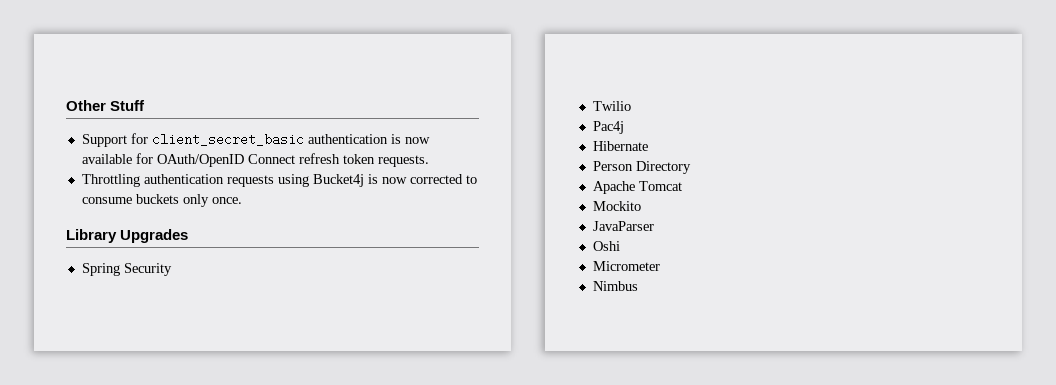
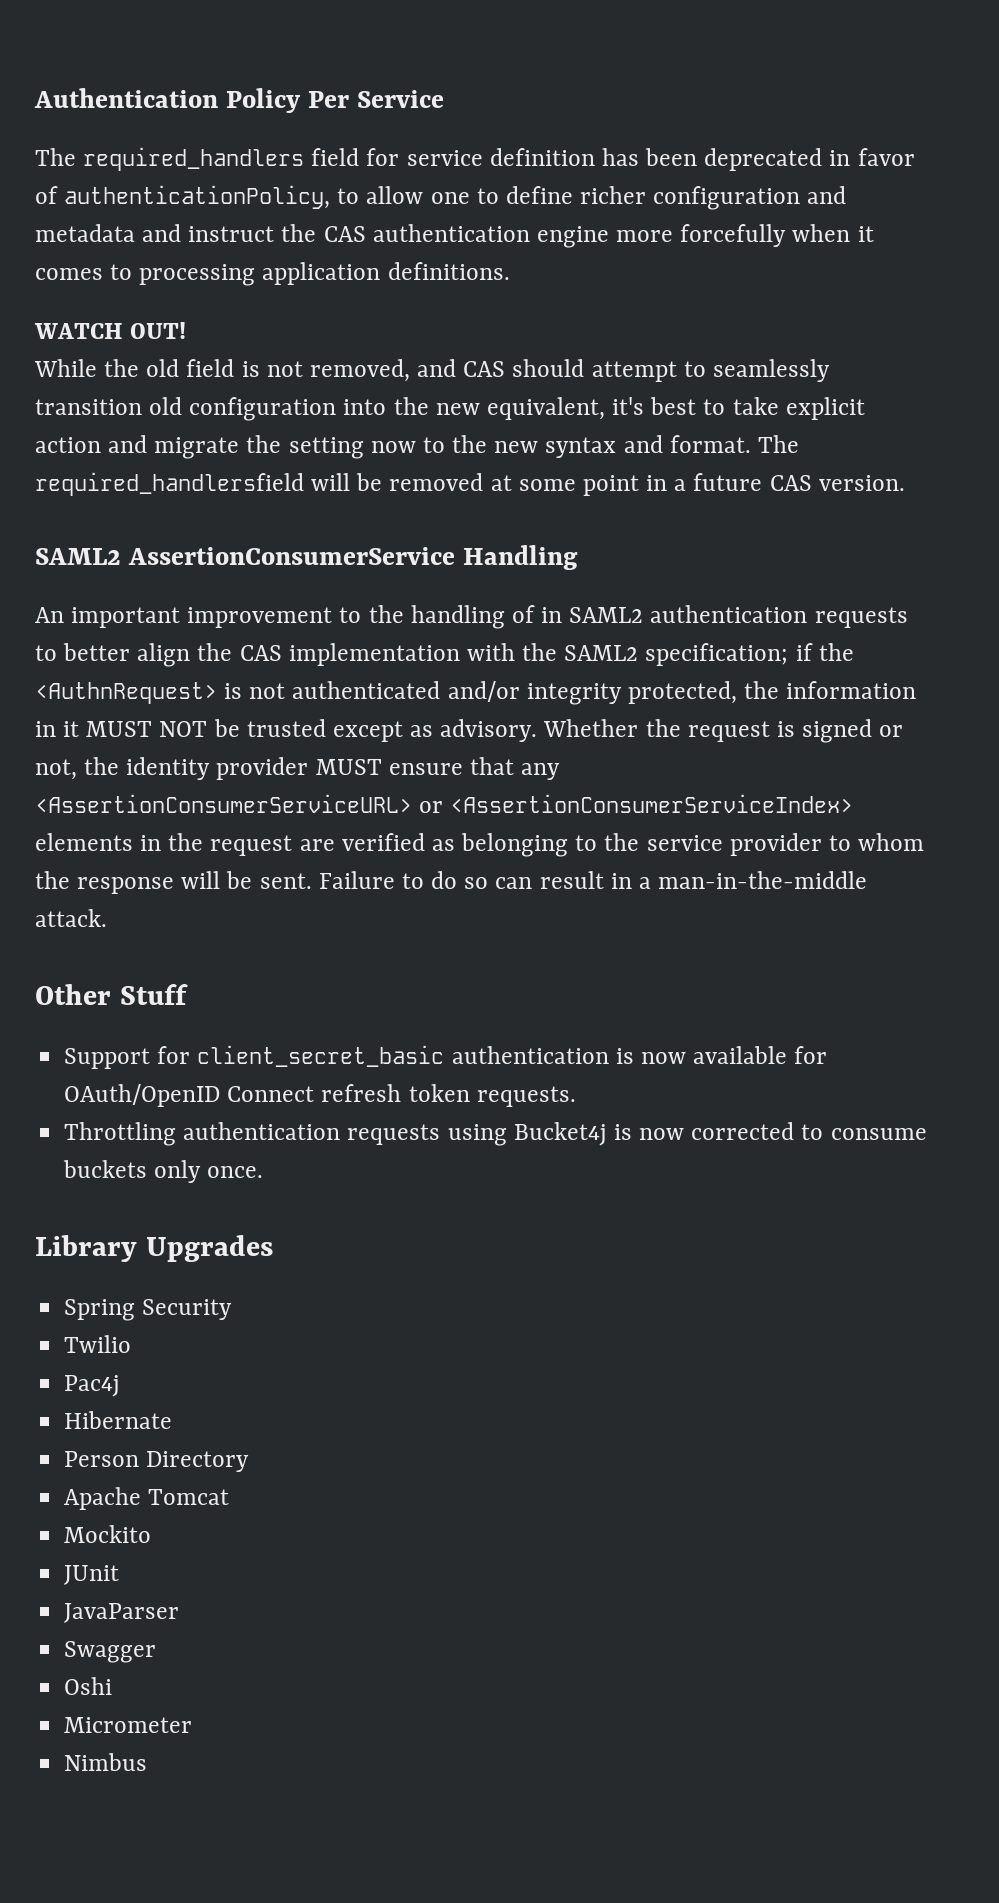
(66, 105) none -> [34,88,444,113] [35,147,915,171] [35,185,847,210] [35,224,874,248] [35,262,510,286] [34,322,187,339] [34,359,830,382] [35,397,865,421] [35,435,799,459] [35,472,905,496] [35,545,578,570] [35,605,908,629] [35,643,854,667] [35,681,917,705] [35,719,904,743] [35,757,561,780] [35,794,854,813] [35,833,925,857] [35,871,868,894] [35,909,107,927] Authentication Policy Per Service // The required_handlers field for service definition has been deprecated in favor of authenticationPolicy, to allow one to define richer configuration and metadata and instruct the CAS authentication engine more forcefully when it comes to processing application definitions. // WATCH OUT! // While the old field is not removed, and CAS should attempt to seamlessly transition old configuration into the new equivalent, it's best to take explicit action and migrate the setting now to the new syntax and format. The required_handlersfield will be removed at some point in a future CAS version. // SAML2 AssertionConsumerService Handling // An important improvement to the handling of in SAML2 authentication requests to better align the CAS implementation with the SAML2 specification; if the <AuthnRequest> is not authenticated and/or integrity protected, the information in it MUST NOT be trusted except as advisory. Whether the request is signed or not, the identity provider MUST ensure that any <AssertionConsumerServiceURL> or <AssertionConsumerServiceIndex> elements in the request are verified as belonging to the service provider to whom the response will be sent. Failure to do so can result in a man-in-the-middle attack. //
(641, 206) none -> [64,1565,120,1585] // JUnit
(654, 226) none -> [64,1641,157,1663] // Swagger

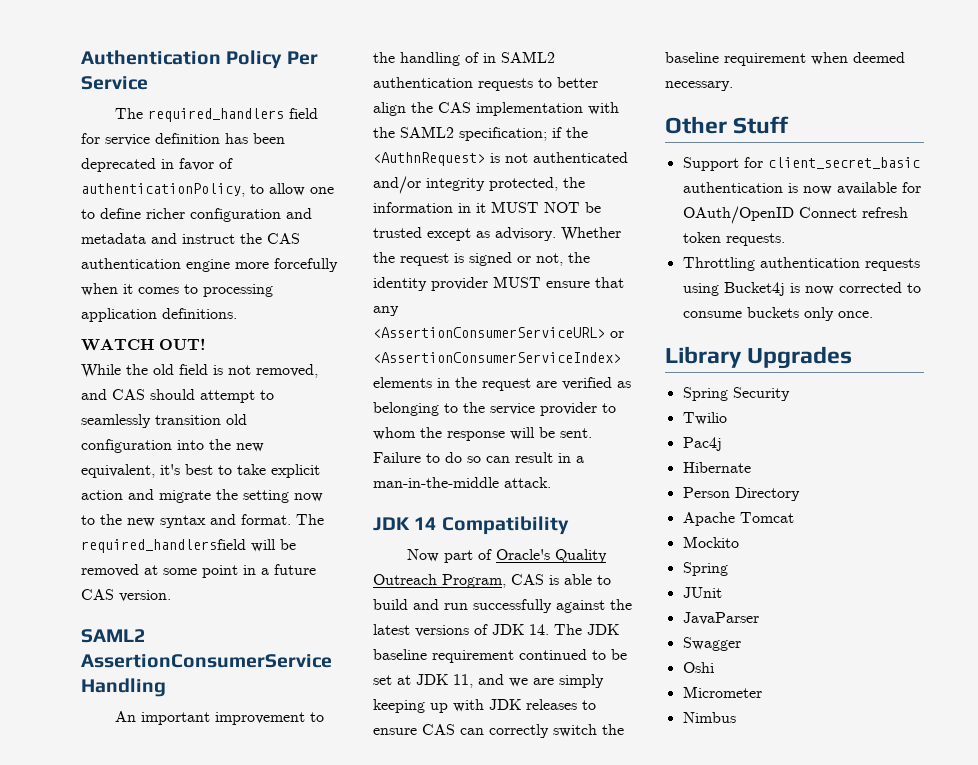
(107, 918) none -> [373,516,569,535] [406,549,607,563] [373,574,611,588] [373,599,632,613] [373,624,619,637] [373,649,627,663] [373,674,604,688] [373,699,596,713] [373,724,624,738] [665,52,905,66] [665,81,733,91] // JDK 14 Compatibility // Now part of Oracle's Quality Outreach Program, CAS is able to build and run successfully against the latest versions of JDK 14. The JDK baseline requirement continued to be set at JDK 11, and we are simply keeping up with JDK releases to ensure CAS can correctly switch the baseline requirement when deemed necessary.
(152, 1534) none -> [682,562,728,576] // Spring

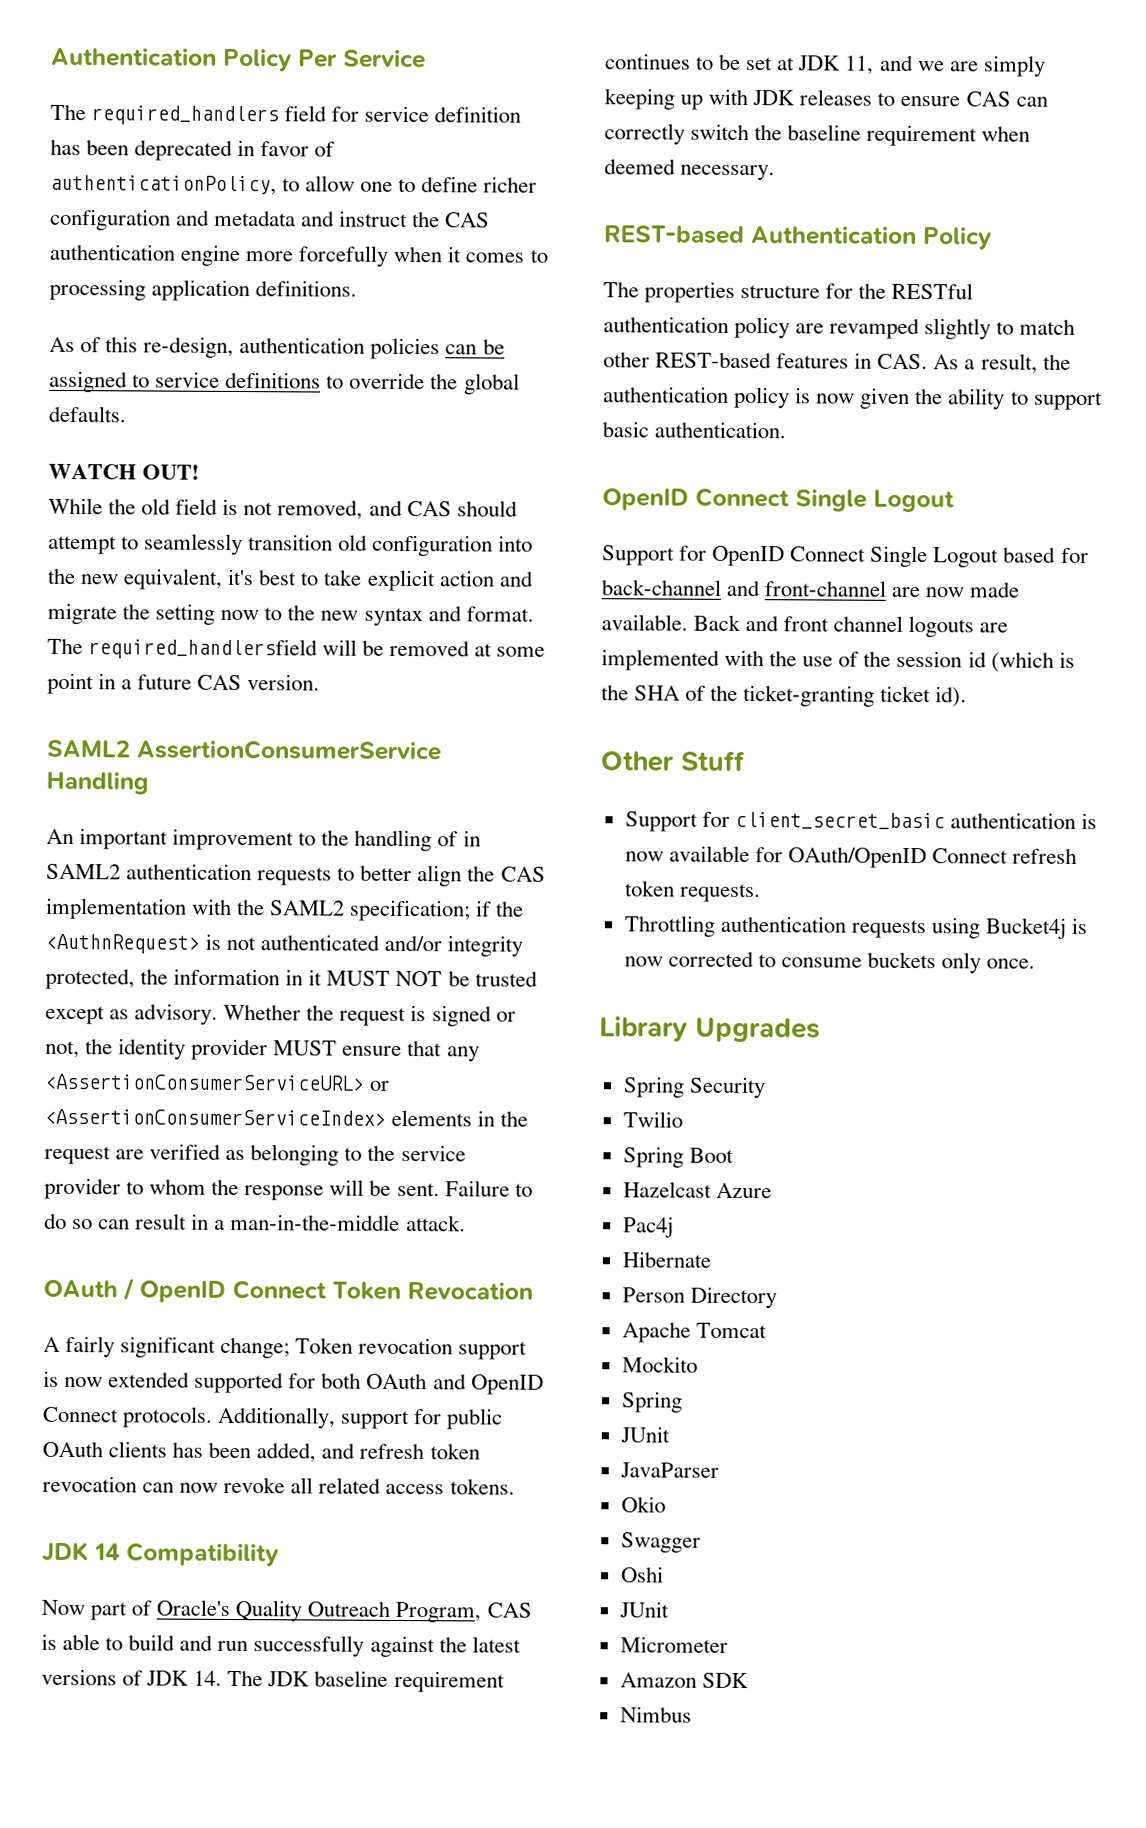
(237, 313) none -> [49,336,505,360] [49,370,520,395] [48,405,127,423] // As of this re-design, authentication policies can be assigned to service definitions to override the global defaults.
(551, 482) none -> [43,1278,533,1303] [43,1335,528,1360] [43,1370,544,1395] [42,1406,504,1430] [42,1440,480,1463] [42,1475,515,1495] // OAuth / OpenID Connect Token Revocation // A fairly significant change; Token revocation support is now extended supported for both OAuth and OpenID Connect protocols. Additionally, support for public OAuth clients has been added, and refresh token revocation can now revoke all related access tokens.
[519,649,587,660] continued -> [605,53,691,70] continues
(733, 86) none -> [603,225,992,250] [603,281,974,303] [603,316,1076,340] [603,351,1071,374] [603,386,1103,411] [602,421,787,439] [602,487,955,513] [602,545,1089,568] [601,579,1020,598] [601,614,1009,638] [601,649,1075,673] [601,684,968,708] // REST-based Authentication Policy // The properties structure for the RESTful authentication policy are revamped slightly to match other REST-based features in CAS. As a result, the authentication policy is now given the ability to support basic authentication. // OpenID Connect Single Logout // Support for OpenID Connect Single Logout based for back-channel and front-channel are now made available. Back and front channel logouts are implemented with the use of the session id (which is the SHA of the ticket-granting ticket id).
(727, 418) none -> [622,1146,734,1168] [622,1181,772,1199] // Spring Boot // Hazelcast Azure
(759, 618) none -> [620,1496,666,1513] // Okio
(714, 667) none -> [618,1601,669,1618] // JUnit
(762, 692) none -> [619,1672,749,1689] // Amazon SDK

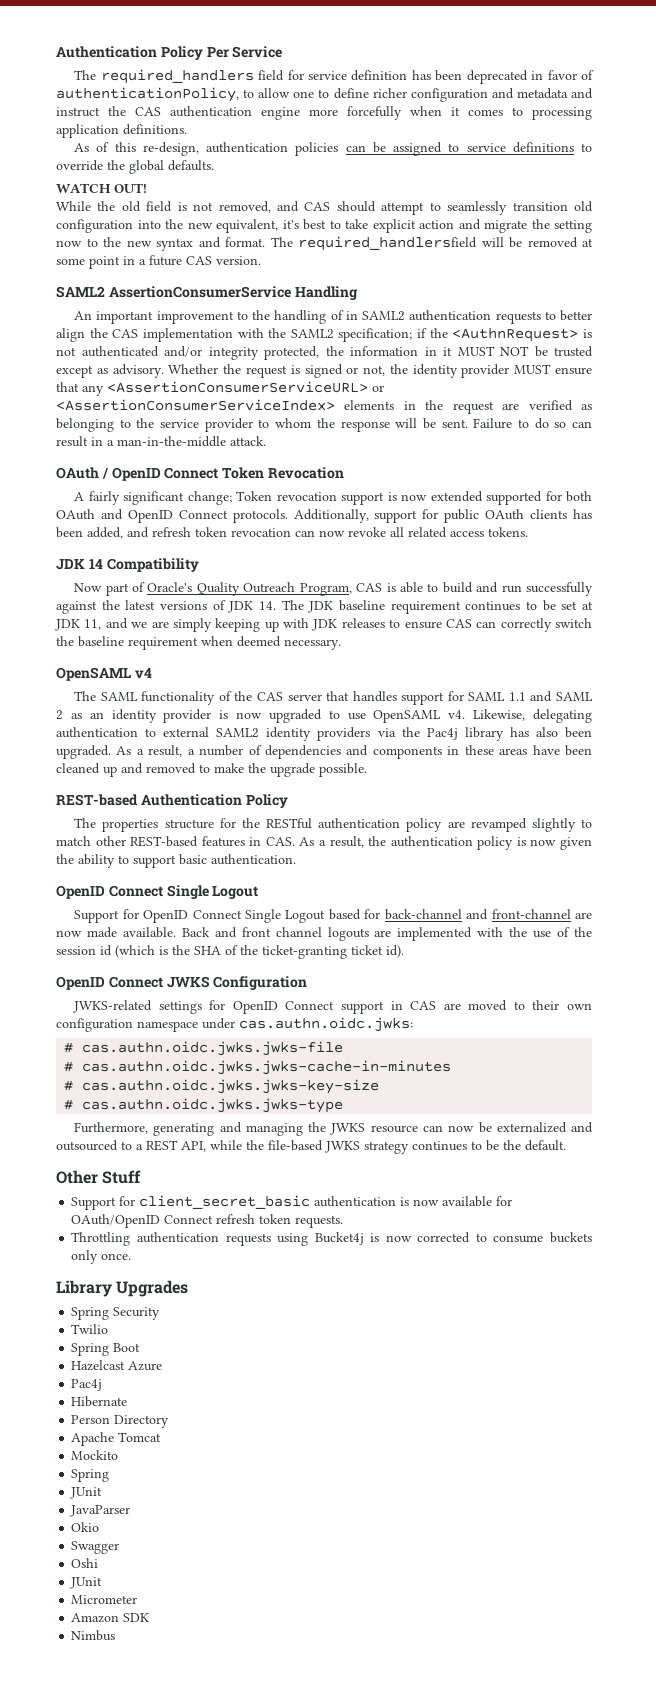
(776, 172) none -> [56,667,152,681] [74,691,593,705] [56,709,593,723] [56,727,592,741] [56,745,593,759] [56,763,367,777] // OpenSAML v4 // The SAML functionality of the CAS server that handles support for SAML 1.1 and SAML 2 as an identity provider is now upgraded to use OpenSAML v4. Likewise, delegating authentication to external SAML2 identity providers via the Pac4j library has also been upgraded. As a result, a number of dependencies and components in these areas have been cleaned up and removed to make the upgrade possible.
(968, 697) none -> [56,976,308,990] [73,1000,592,1014] [56,1017,413,1032] [64,1041,344,1056] [64,1060,452,1075] [64,1079,380,1094] [64,1098,344,1113] [74,1122,593,1136] [56,1140,566,1154] // OpenID Connect JWKS Configuration // JWKS-related settings for OpenID Connect support in CAS are moved to their own configuration namespace under cas.authn.oidc.jwks: // # cas.authn.oidc.jwks.jwks-file // # cas.authn.oidc.jwks.jwks-cache-in-minutes // # cas.authn.oidc.jwks.jwks-key-size // # cas.authn.oidc.jwks.jwks-type // Furthermore, generating and managing the JWKS resource can now be externalized and outsourced to a REST API, while the file-based JWKS strategy continues to be the default.

